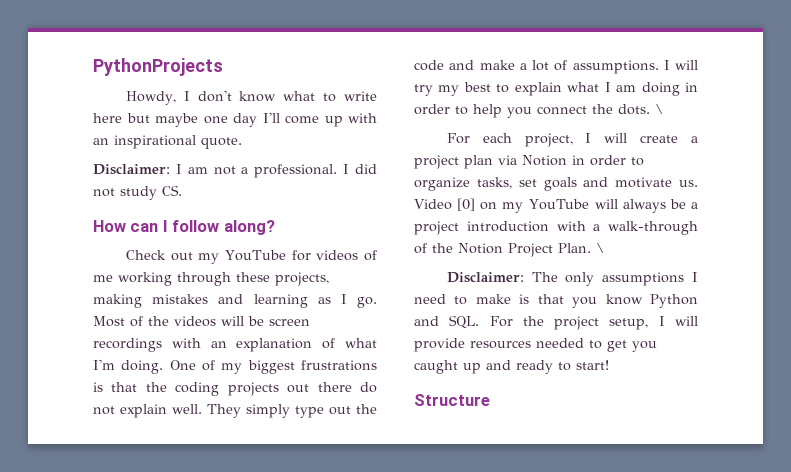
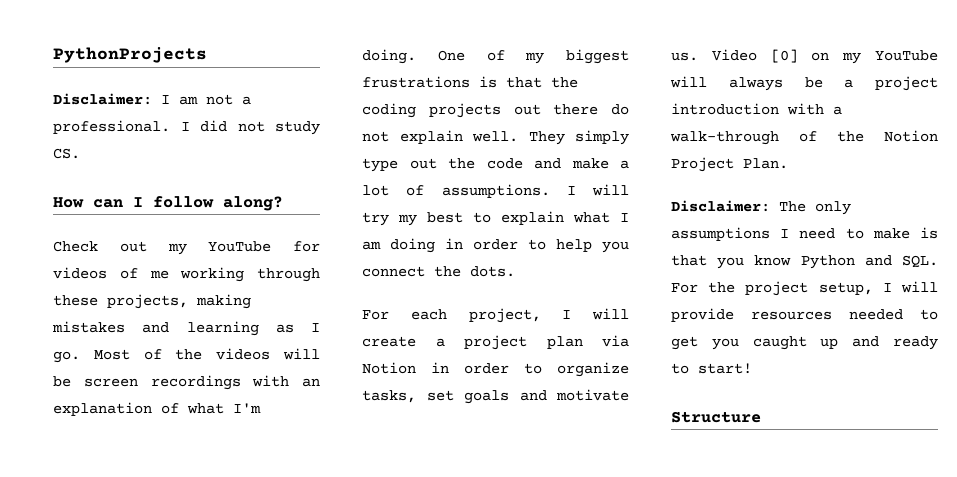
[125,90,377,105] [93,112,377,127] [93,135,242,149] // Howdy, I don't know what to write here but maybe one day I'll come up with an inspirational quote. -> (207, 55) none
[655,104,664,114] \ -> (515, 271) none
[596,243,605,253] \ -> (788, 163) none

